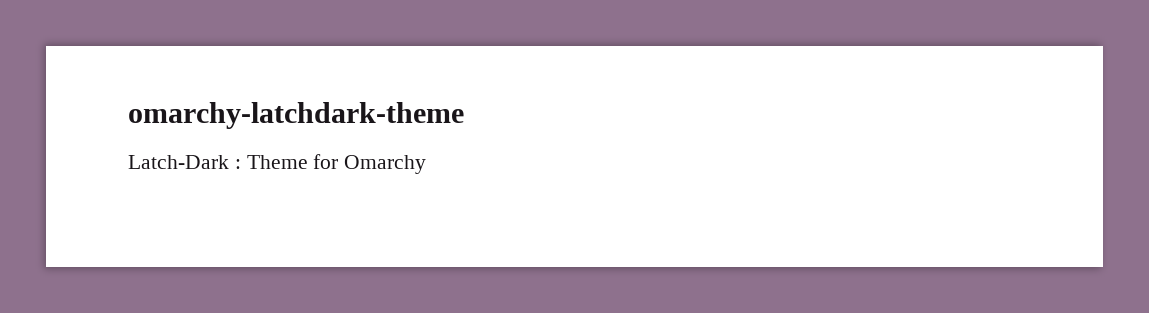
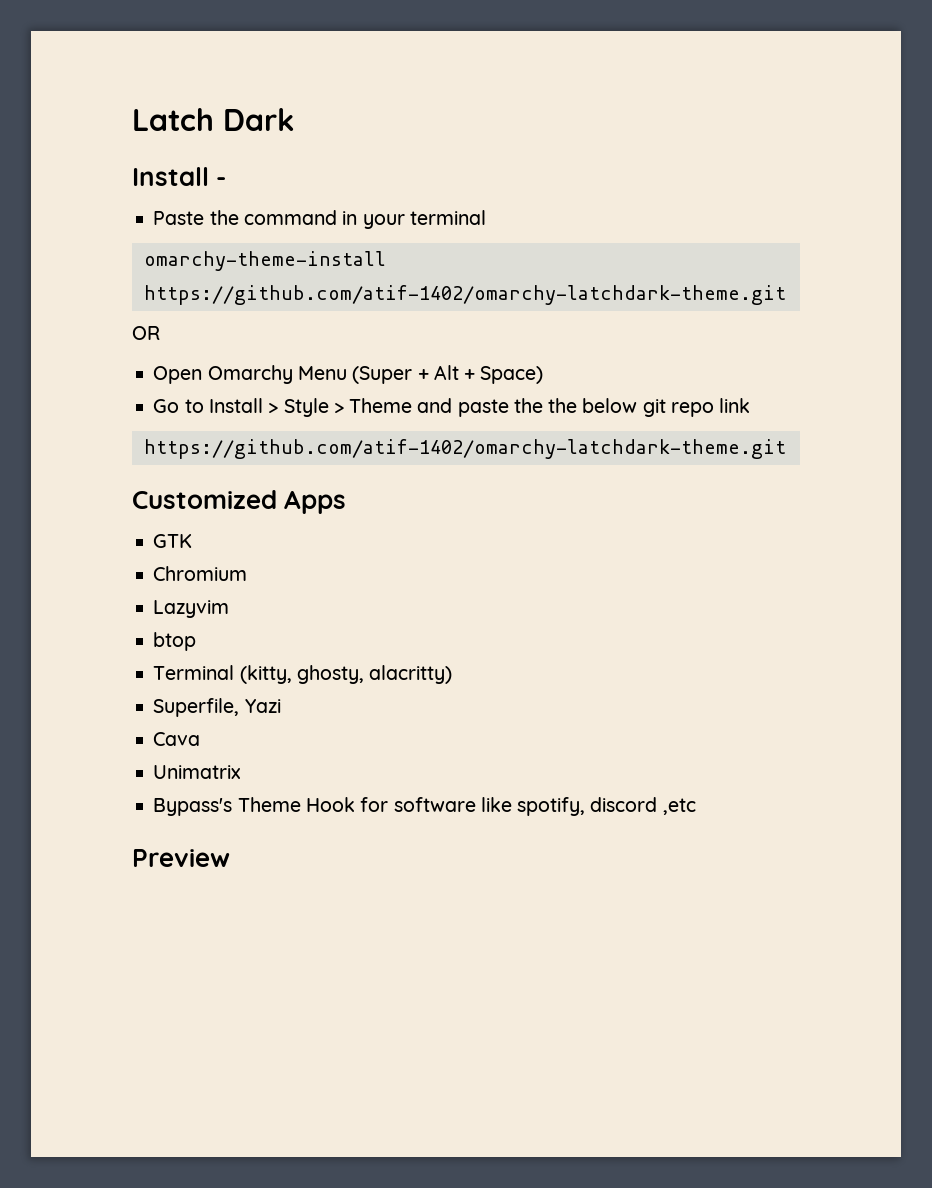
[128,102,464,129] [128,154,427,174] omarchy-latchdark-theme // Latch-Dark : Theme for Omarchy -> [132,108,294,131] [132,167,227,186] [153,210,486,229] [143,251,386,271] [143,285,786,305] [132,326,160,340] [153,365,544,384] [153,398,751,417] [143,439,786,459] [132,490,347,514] [153,534,193,548] [153,566,248,581] [153,600,230,618] [153,632,197,651] [153,665,453,684] [153,698,281,717] [153,732,201,746] [153,765,242,779] [153,797,696,816] [132,849,230,867] Latch Dark // Install - // Paste the command in your terminal // omarchy-theme-install https://github.com/atif-1402/omarchy-latchdark-theme.git // OR // Open Omarchy Menu (Super + Alt + Space) // Go to Install > Style > Theme and paste the the below git repo link // https://github.com/atif-1402/omarchy-latchdark-theme.git // Customized Apps // GTK // Chromium // Lazyvim // btop // Terminal (kitty, ghosty, alacritty) // Superfile, Yazi // Cava // Unimatrix // Bypass's Theme Hook for software like spotify, discord ,etc // Preview

